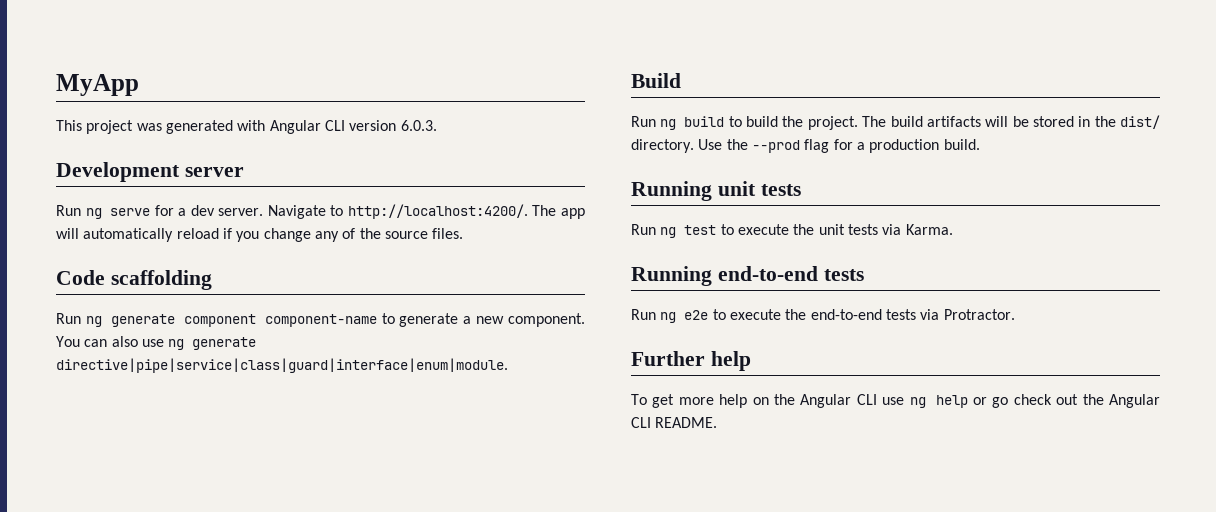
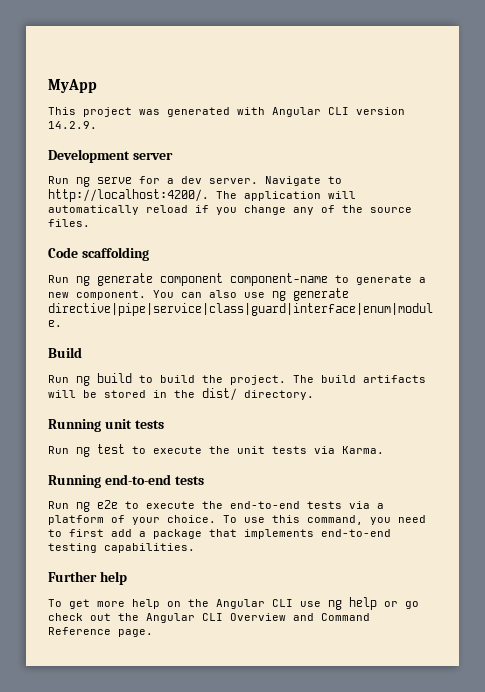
[400,120,437,131] 6.0.3. -> [48,121,97,129] 14.2.9.
[560,208,585,219] app -> [244,191,321,201] application
[698,139,980,153] Use the --prod flag for a production build. -> (314, 395) none
[943,309,1015,320] Protractor. -> [377,503,384,509] [48,515,426,525] [48,529,391,539] [48,543,195,553] a platform of your choice. To use this command, you need to first add a package that implements end-to-end testing capabilities.
[655,417,718,428] README. -> [230,613,370,621] [48,627,153,637] Overview and Command Reference page.

